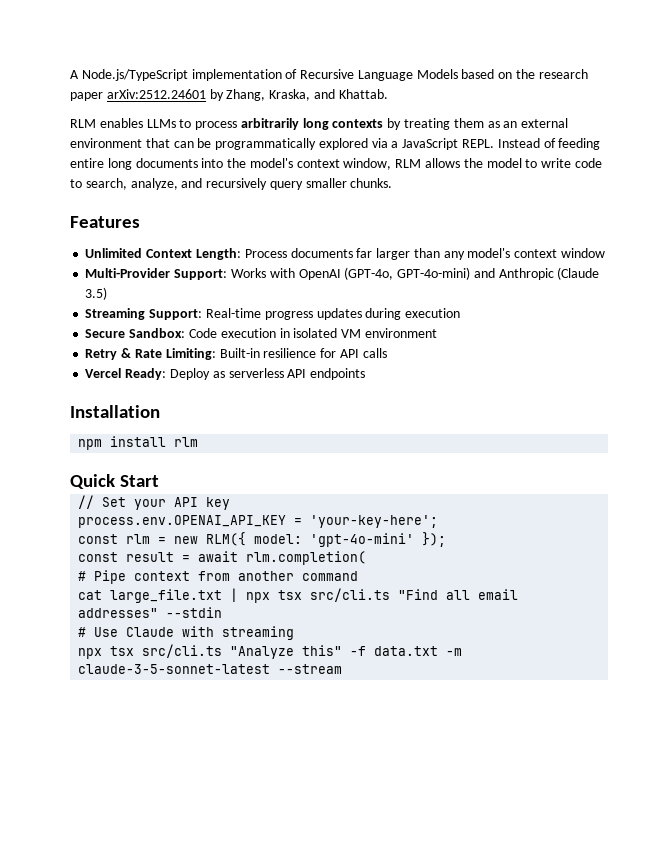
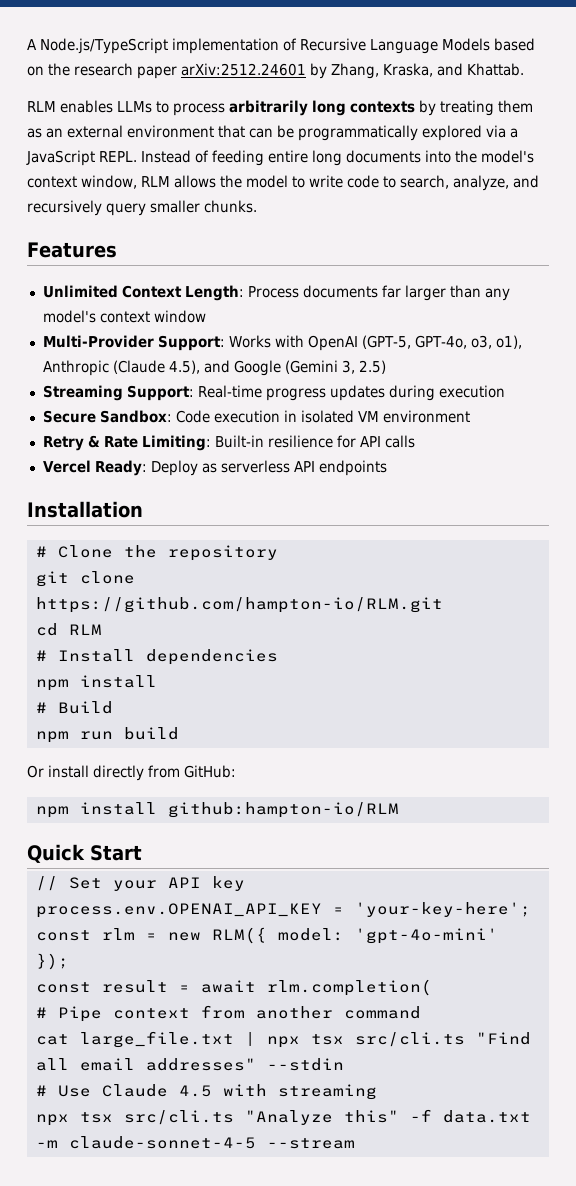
[344,267,600,280] [85,287,108,300] (GPT-4o, GPT-4o-mini) and Anthropic (Claude 3.5) -> [361,335,522,349] [42,360,386,376] (GPT-5, GPT-4o, o3, o1), Anthropic (Claude 4.5), and Google (Gemini 3, 2.5)
[78,436,199,450] npm install rlm -> [35,545,278,561] [35,571,135,587] [35,597,443,613] [35,623,102,636] [35,649,278,665] [35,675,157,691] [35,701,113,714] [35,727,179,743] [27,765,236,781] [35,802,399,818] # Clone the repository // git clone https://github.com/hampton-io/RLM.git // cd RLM // # Install dependencies // npm install // # Build // npm run build // Or install directly from GitHub: // npm install github:hampton-io/RLM
(175, 632) none -> [178,1085,212,1097] 4.5
[78,664,271,674] claude-3-5-sonnet-latest -> [68,1136,256,1149] claude-sonnet-4-5

